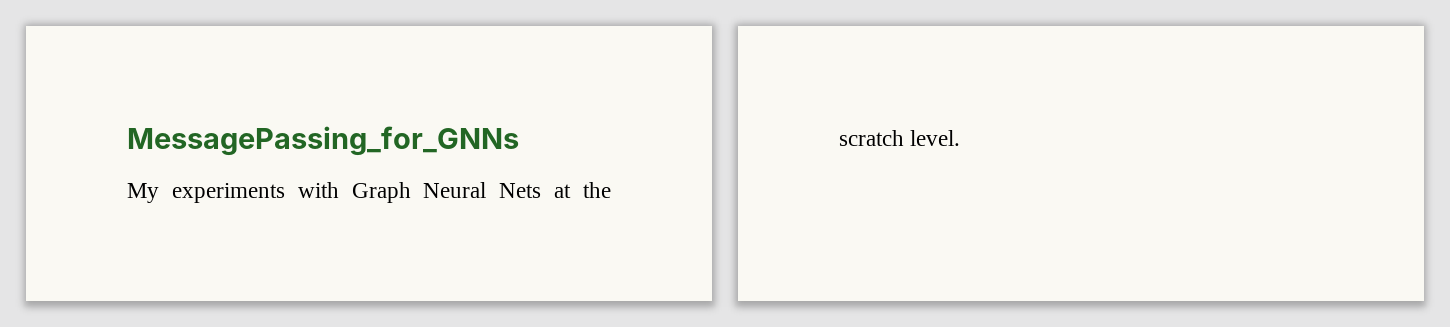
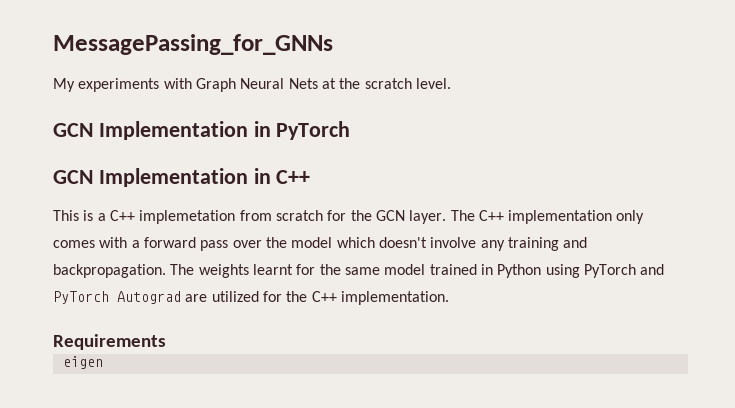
(961, 138) none -> [53,121,351,140] [53,168,311,187] [53,210,645,224] [53,237,588,251] [53,264,665,278] [53,291,449,305] [53,334,166,350] [62,356,103,369] // GCN Implementation in PyTorch // GCN Implementation in C++ // This is a C++ implemetation from scratch for the GCN layer. The C++ implementation only comes with a forward pass over the model which doesn't involve any training and backpropagation. The weights learnt for the same model trained in Python using PyTorch and PyTorch Autograd are utilized for the C++ implementation. // Requirements // eigen

